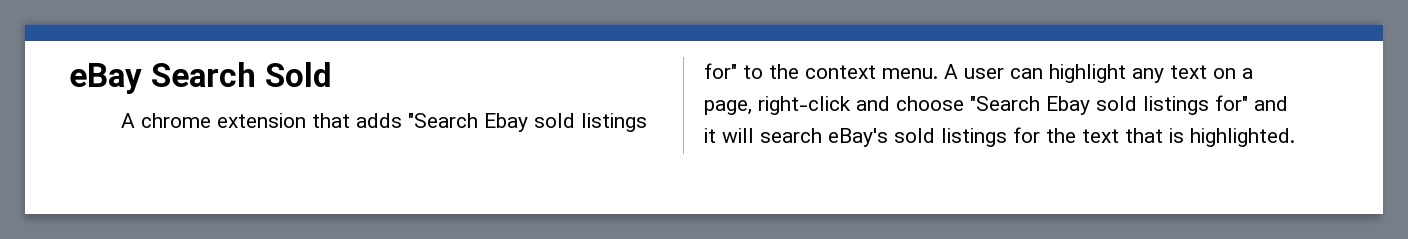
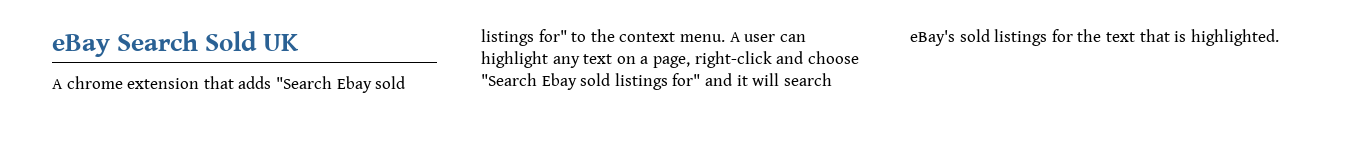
(331, 74) none -> [263,34,300,51] UK

